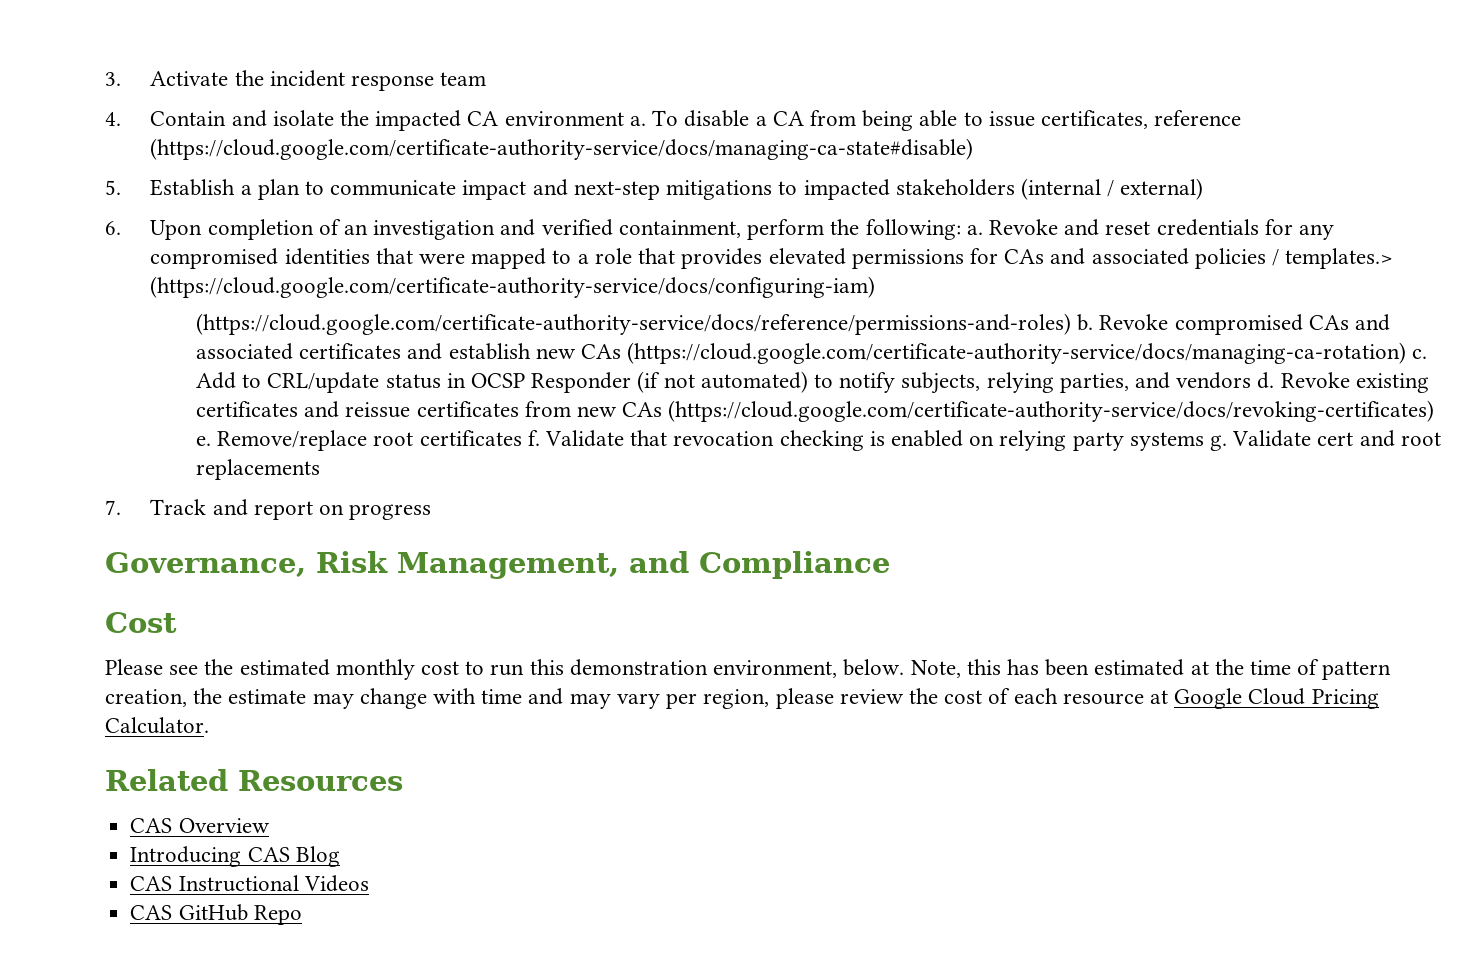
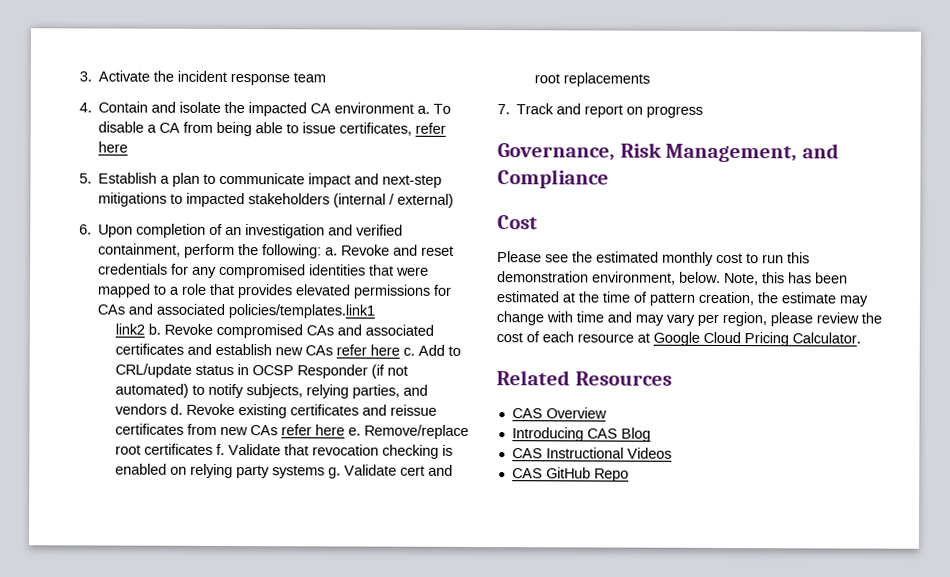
[1154,110,1242,126] [150,138,974,160] reference (https://cloud.google.com/certificate-authority-service/docs/managing-ca-state#disable) -> [415,122,447,134] [98,141,129,153] refer here
[1194,248,1394,269] [150,276,876,298] [195,313,1071,335] policies / templates.> (https://cloud.google.com/certificate-authority-service/docs/configuring-iam) // (https://cloud.google.com/certificate-authority-service/docs/reference/permissions-and-roles) -> [228,304,376,319] [114,323,145,335] policies/templates.link1 // link2
[627,342,1407,364] (https://cloud.google.com/certificate-authority-service/docs/managing-ca-rotation) -> [335,344,400,356] refer here
[668,400,1435,422] (https://cloud.google.com/certificate-authority-service/docs/revoking-certificates) -> [280,424,345,436] refer here

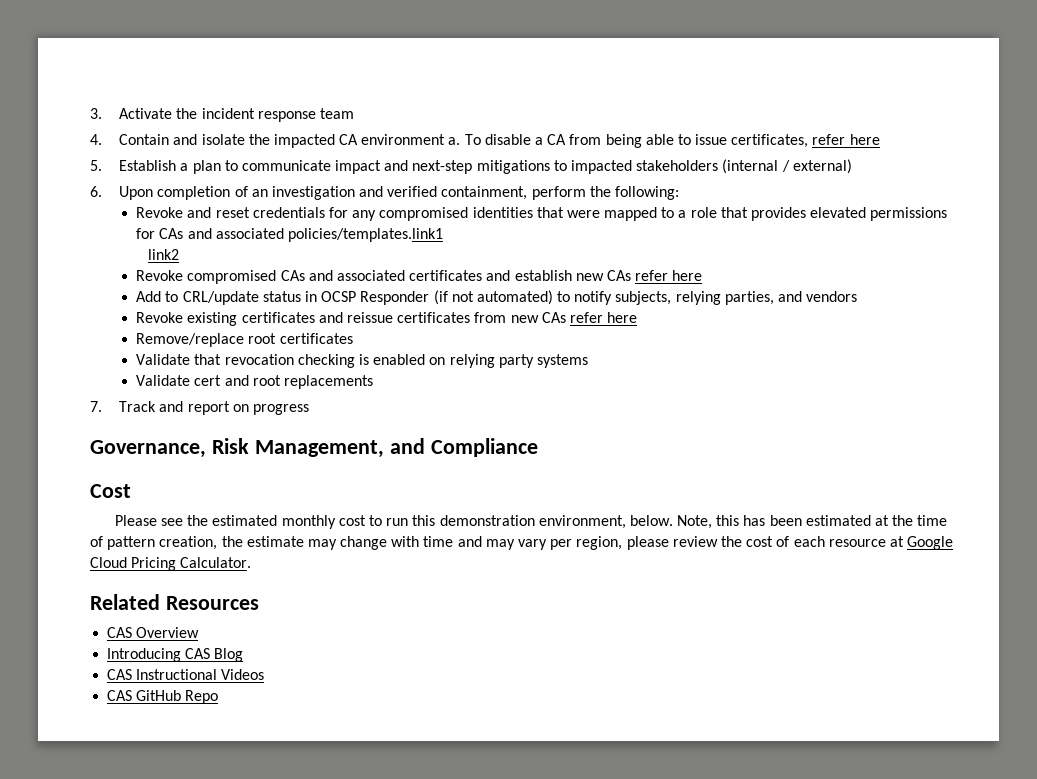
[325,247,339,256] a. -> (680, 193) //
[147,323,161,335] b. -> (180, 254) //
[402,347,415,356] c. -> (703, 275) //
[169,403,183,415] d. -> (858, 296) //
[347,427,361,436] e. -> (638, 317) //
[215,443,225,455] f. -> (353, 338) //
[327,467,341,479] g. -> (588, 361) //

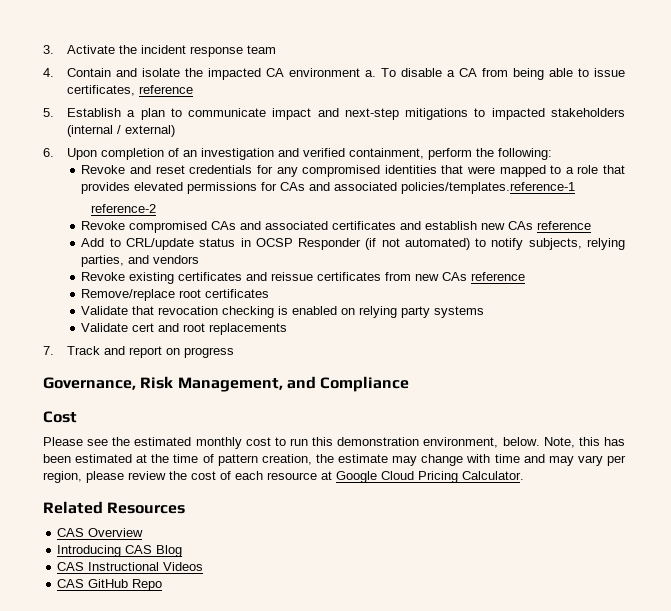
[812,134,880,145] refer here -> [139,85,194,94] reference
[287,228,443,242] [148,249,180,260] policies/templates.link1 // link2 -> [401,182,576,194] [91,204,157,213] policies/templates.reference-1 // reference-2
[635,270,703,281] refer here -> [537,221,592,230] reference
[569,312,638,323] refer here -> [471,272,526,281] reference

